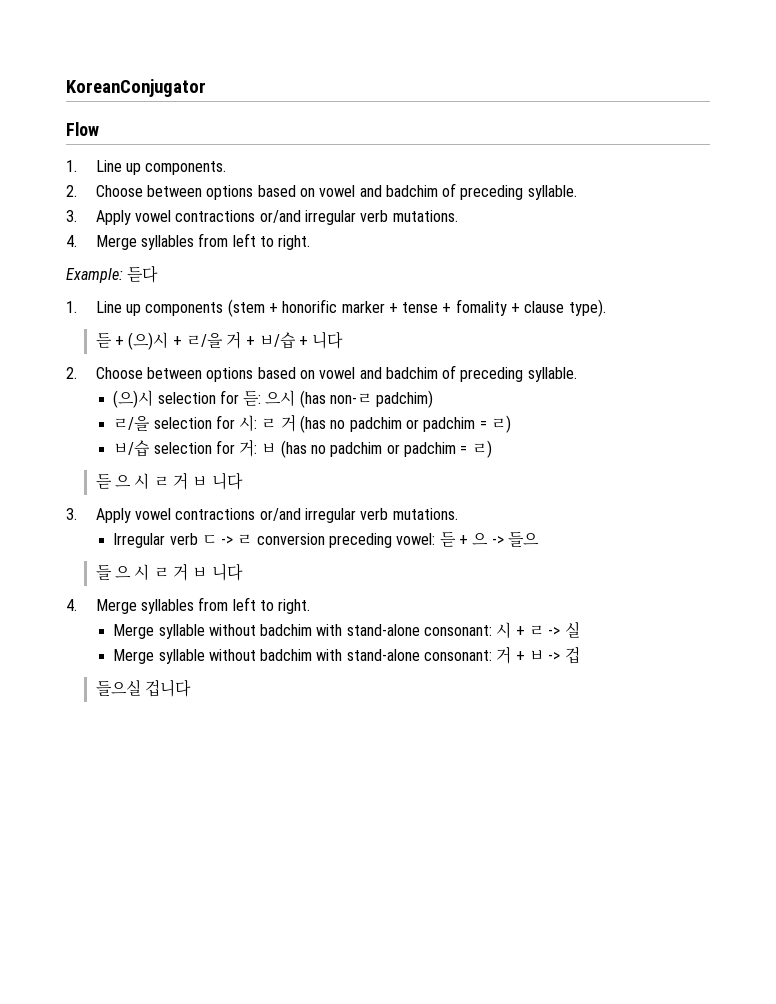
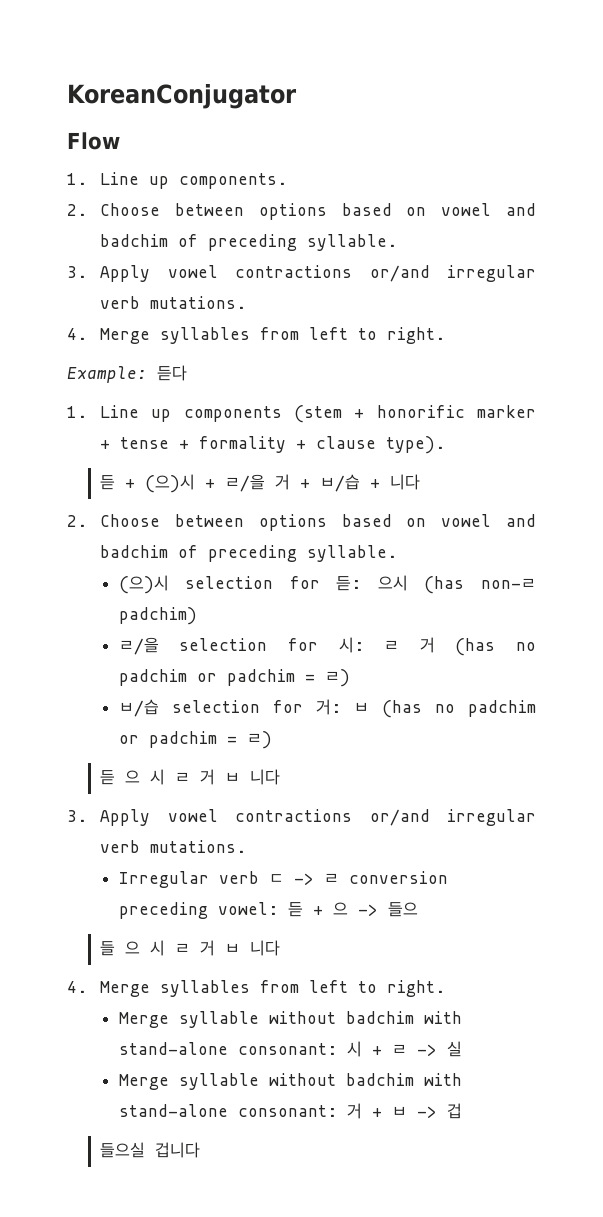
[455,299,507,316] fomality -> [199,436,287,453] formality

